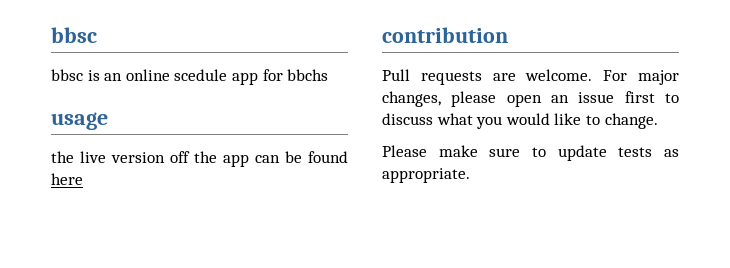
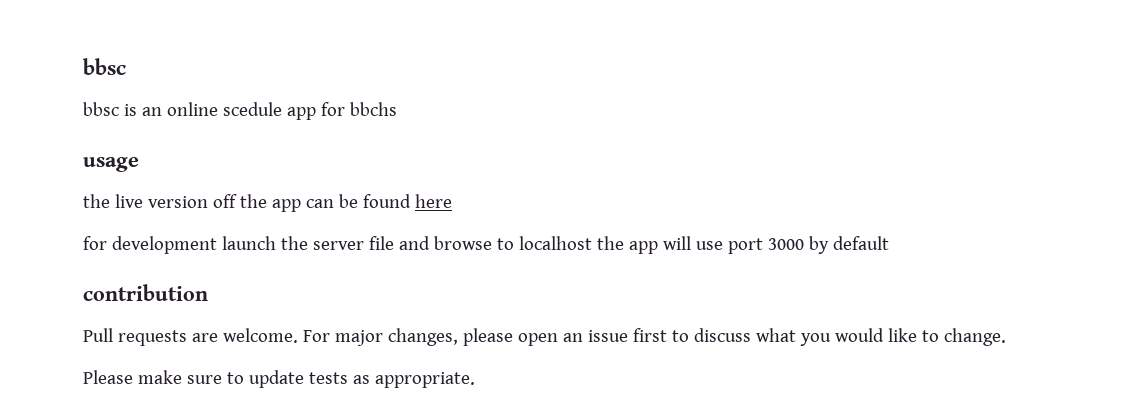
(83, 179) none -> [83,236,889,254] // for development launch the server file and browse to localhost the app will use port 3000 by default

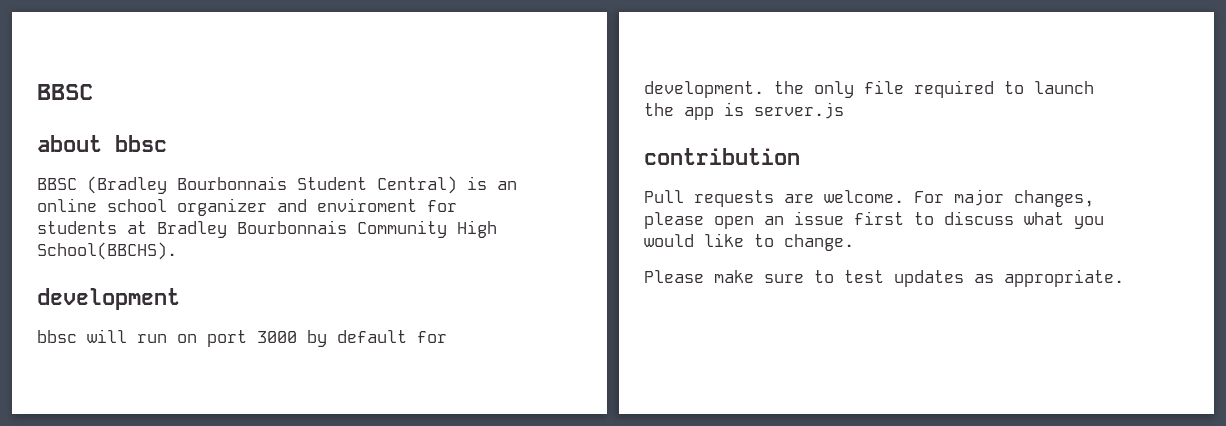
(83, 66) none -> [37,84,93,100] [37,135,102,152] BBSC // about
[83,102,397,120] [83,157,139,172] [83,194,452,212] [83,236,889,254] bbsc is an online scedule app for bbchs // usage // the live version off the app can be found here // for development launch the server file and browse to localhost the app will use port 3000 by default -> [37,176,517,194] [37,198,457,216] [37,220,497,238] [37,242,177,260] [37,288,180,310] [37,329,447,347] [644,80,1094,98] [644,102,844,120] BBSC (Bradley Bourbonnais Student Central) is an online school organizer and enviroment for students at Bradley Bourbonnais Community High School(BBCHS). // development // bbsc will run on port 3000 by default for development. the only file required to launch the app is server.js
[248,370,348,388] update tests -> [844,270,964,287] test updates

